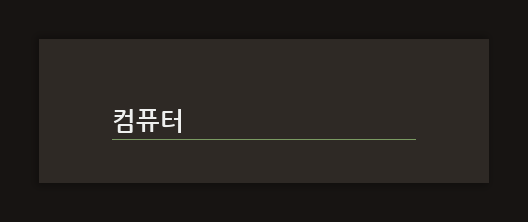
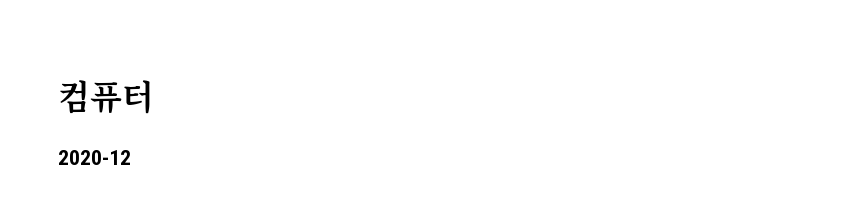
(184, 121) none -> [58,150,131,165] // 2020-12

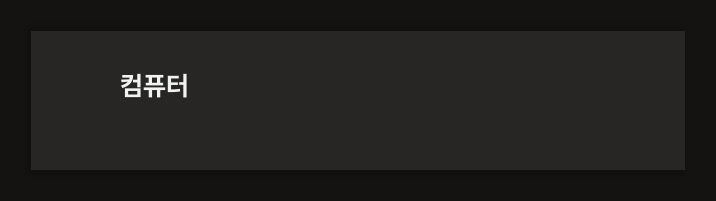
[58,150,131,165] // 2020-12 -> (189, 85) none

